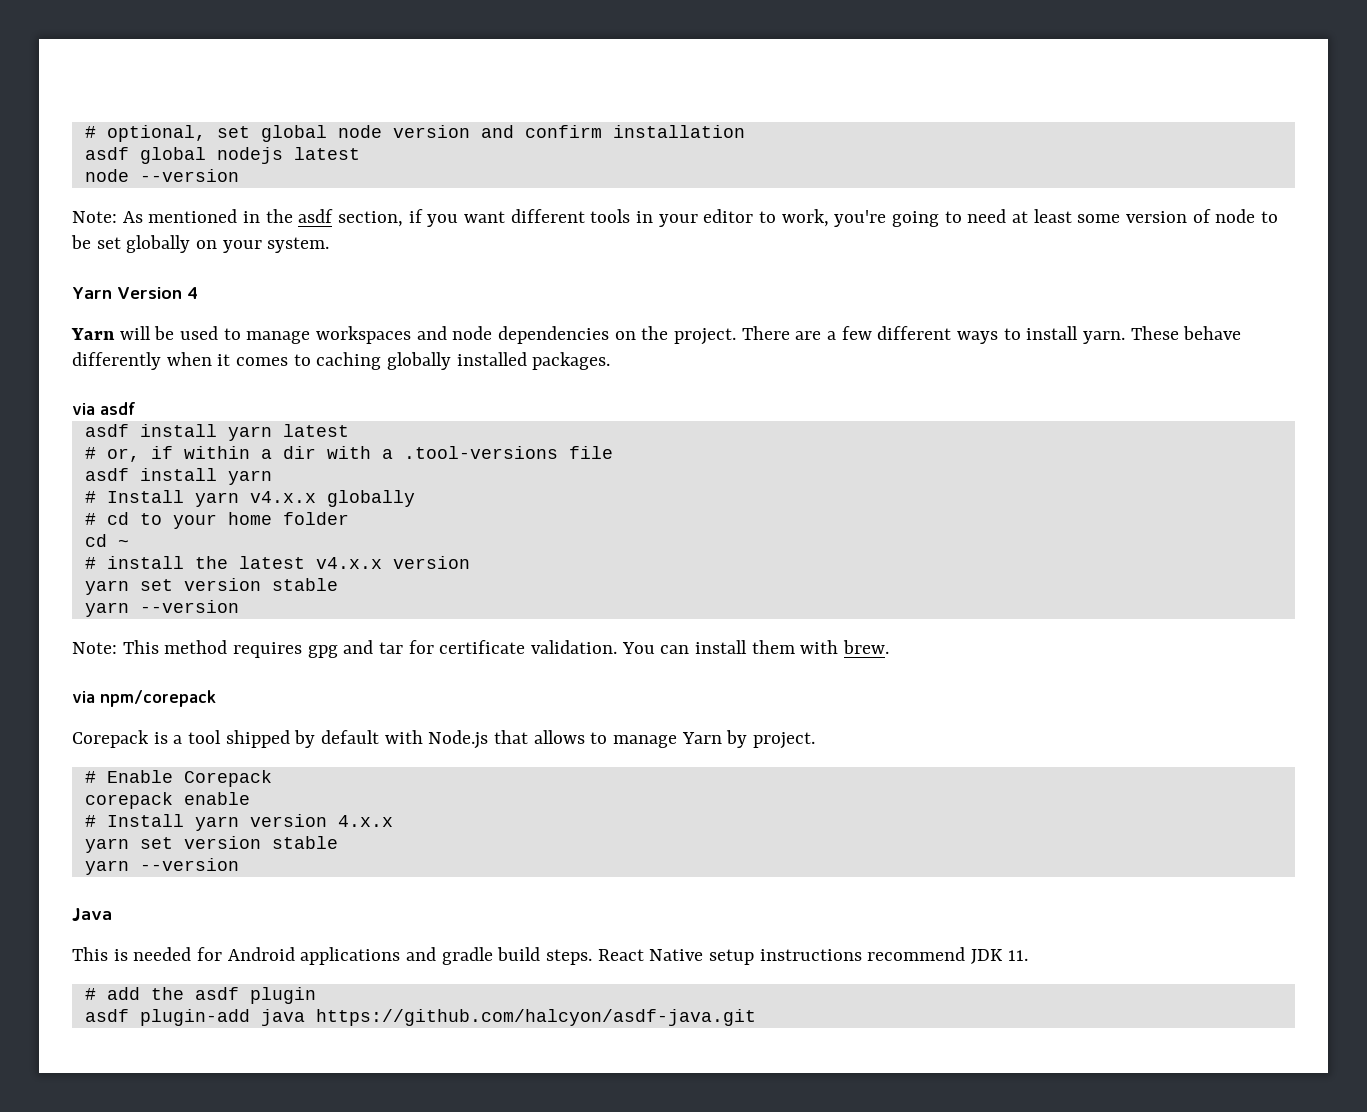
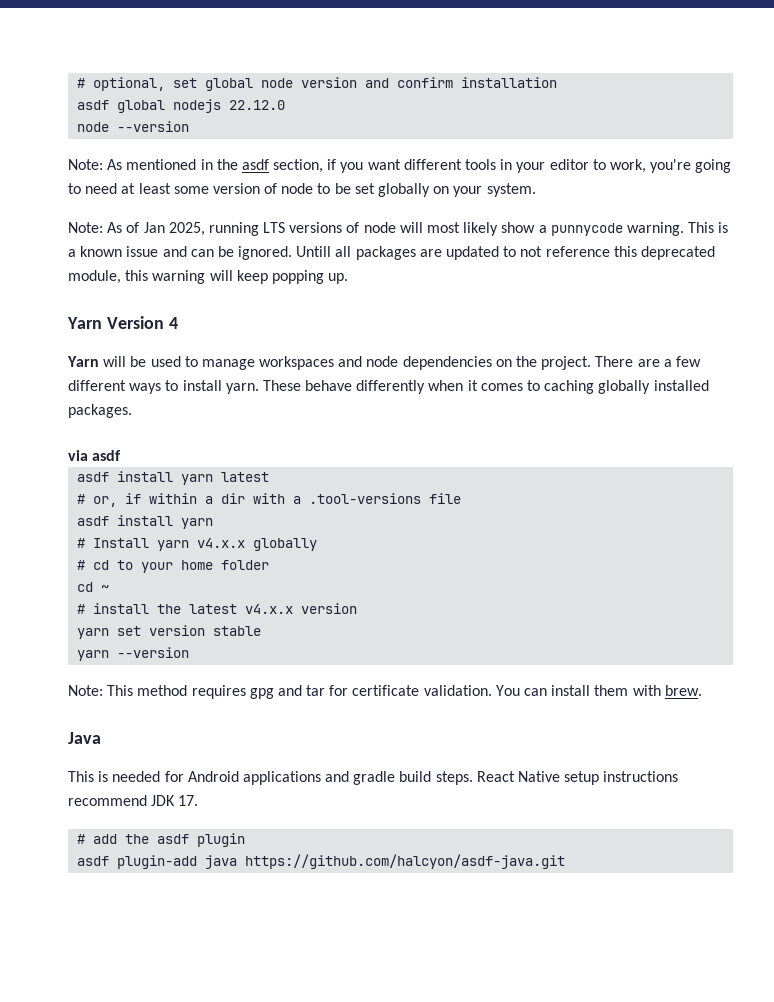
[293,147,360,160] latest -> [229,100,286,110] 22.12.0
(330, 245) none -> [68,222,729,236] [68,246,715,260] [68,270,349,284] // Note: As of Jan 2025, running LTS versions of node will most likely show a punnycode warning. This is a known issue and can be ignored. Untill all packages are updated to not reference this deprecated module, this warning will keep popping up.
[72,690,216,707] [72,730,816,749] [84,770,272,787] [84,792,250,809] [84,814,393,831] [84,836,338,853] [84,858,239,875] // via npm/corepack // Corepack is a tool shipped by default with Node.js that allows to manage Yarn by project. // # Enable Corepack // corepack enable // # Install yarn version 4.x.x // yarn set version stable // yarn --version -> (702, 690) none
[1007,950,1028,961] 11. -> [178,795,199,806] 17.

